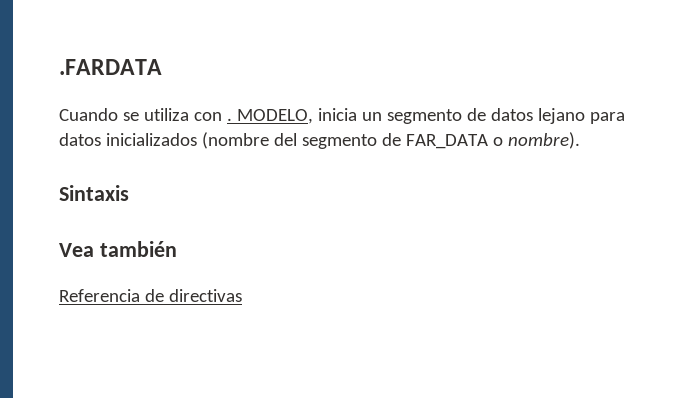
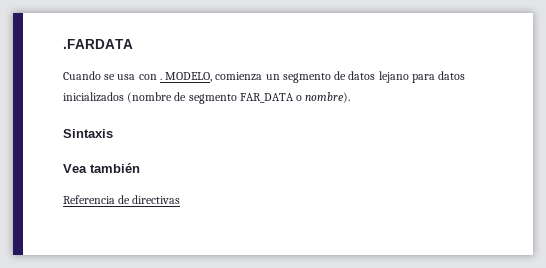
[143,108,189,121] utiliza -> [117,74,136,80] usa
[317,108,357,121] inicia -> [215,72,263,81] comienza
[273,133,401,149] del segmento de -> [174,92,237,104] de segmento

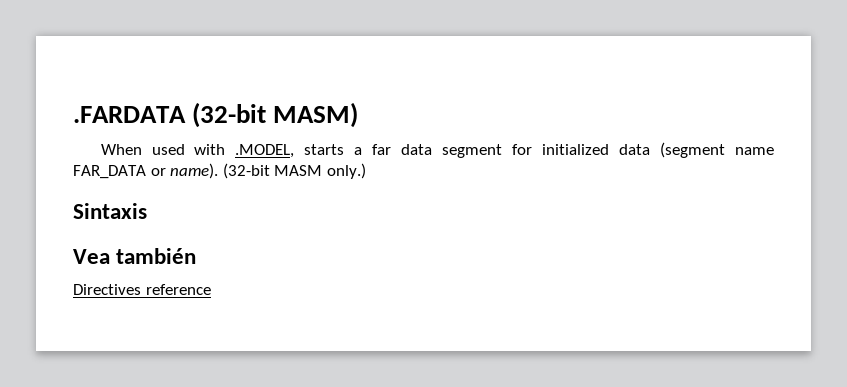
[63,71,466,83] [63,92,351,104] // Cuando se usa con . MODELO, comienza un segmento de datos lejano para datos inicializados (nombre de segmento FAR_DATA o nombre). -> [192,102,359,128] [100,142,774,158] [73,163,366,179] (32-bit MASM) // When used with .MODEL, starts a far data segment for initialized data (segment name FAR_DATA or name). (32-bit MASM only.)
[63,195,181,204] Referencia de directivas -> [73,284,211,295] Directives reference

